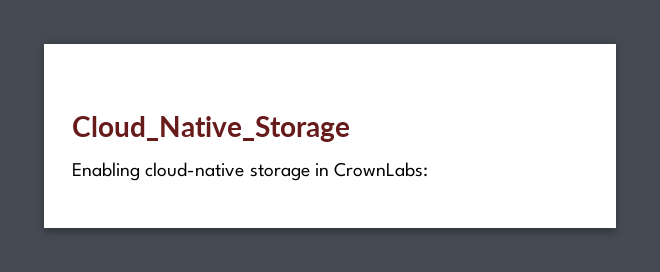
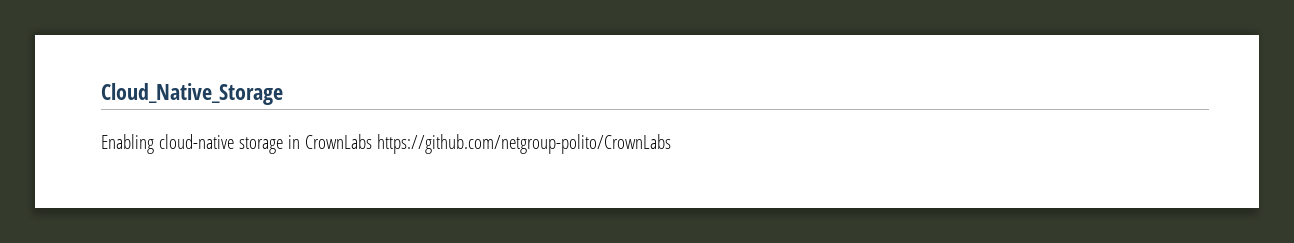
[334,162,429,177] CrownLabs: -> [304,134,671,154] CrownLabs https://github.com/netgroup-polito/CrownLabs

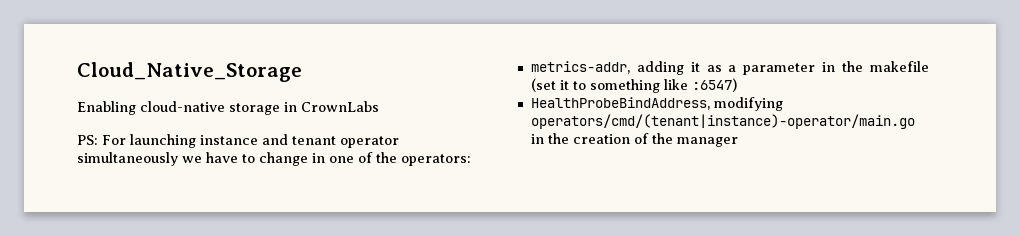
[376,134,671,154] https://github.com/netgroup-polito/CrownLabs -> [77,134,399,148] [77,152,471,166] [530,61,929,75] [530,78,737,93] [530,97,783,111] [530,114,915,129] [530,133,738,147] // PS: For launching instance and tenant operator simultaneously we have to change in one of the operators: // metrics-addr, adding it as a parameter in the makefile (set it to something like :6547) // HealthProbeBindAddress, modifying operators/cmd/(tenant|instance)-operator/main.go in the creation of the manager

